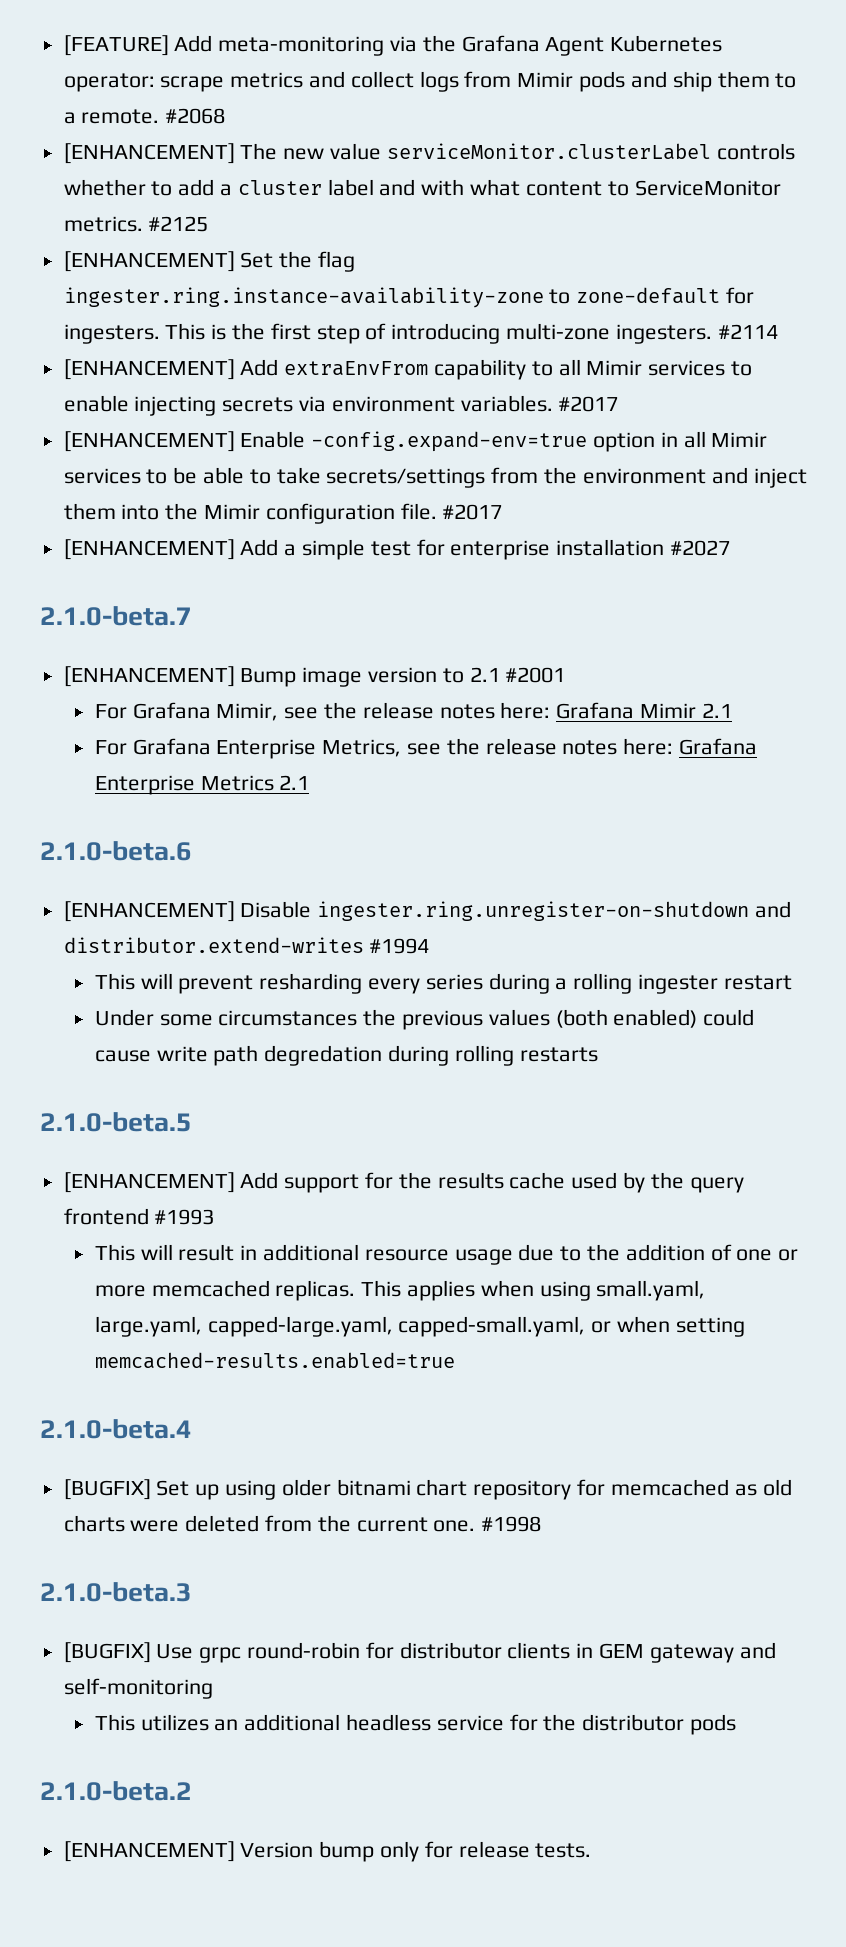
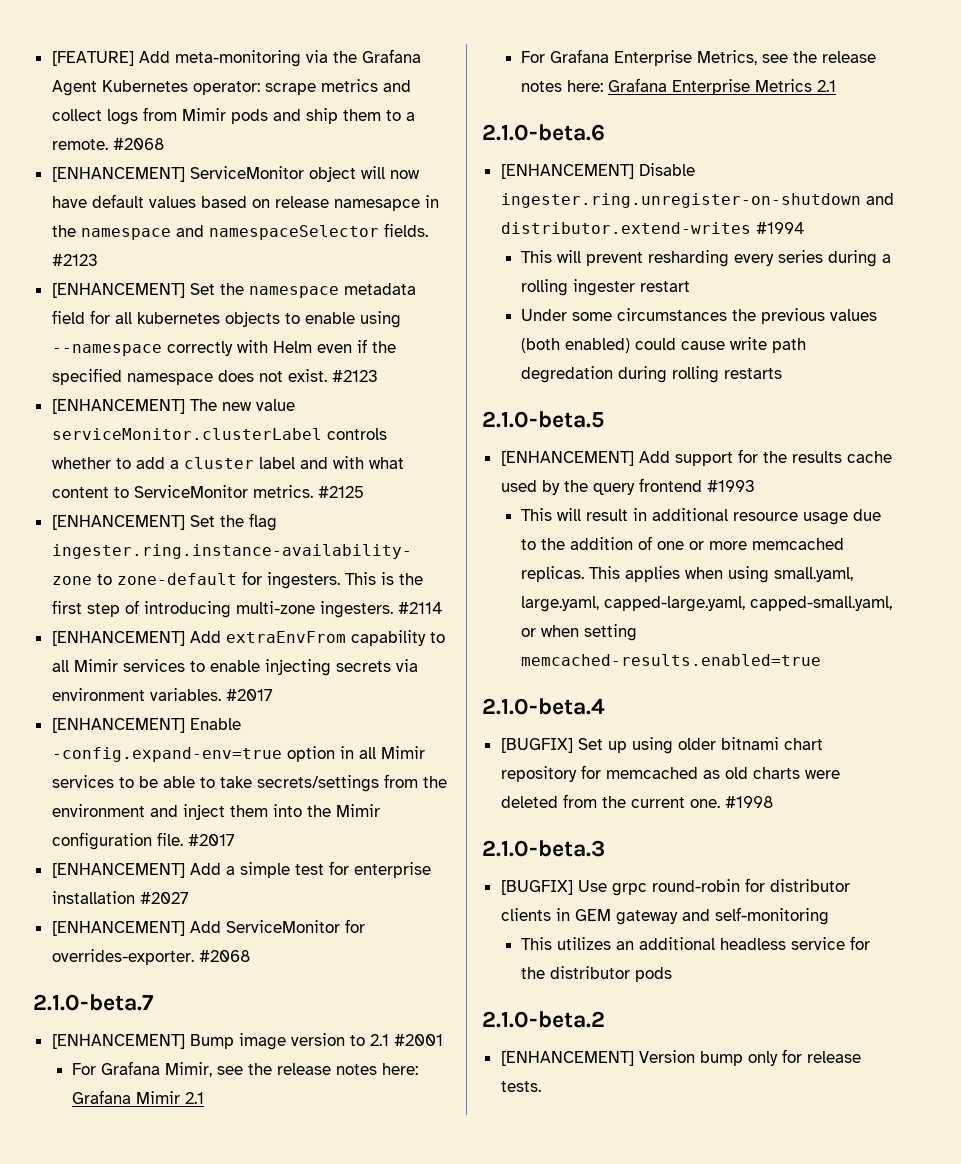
(226, 116) none -> [51,166,420,182] [51,194,439,211] [51,223,428,240] [51,254,98,266] [51,283,416,298] [51,310,401,328] [51,339,396,356] [51,368,378,385] // [ENHANCEMENT] ServiceMonitor object will now have default values based on release namesapce in the namespace and namespaceSelector fields. #2123 // [ENHANCEMENT] Set the namespace metadata field for all kubernetes objects to enable using --namespace correctly with Helm even if the specified namespace does not exist. #2123
(731, 548) none -> [51,919,365,936] [51,949,250,965] // [ENHANCEMENT] Add ServiceMonitor for overrides-exporter. #2068

